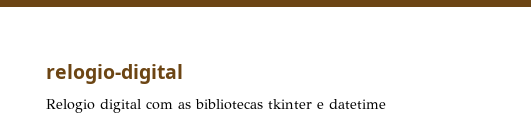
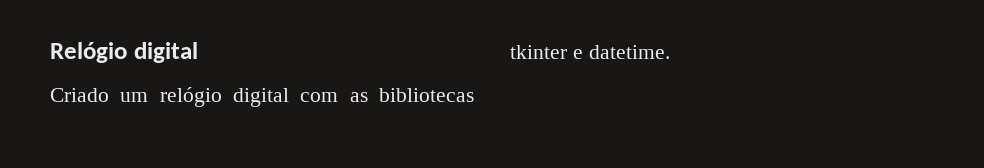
[46,64,183,84] [46,99,95,113] relogio-digital // Relogio -> [50,42,198,63] [50,87,222,107] Relógio digital // Criado um relógio
[329,99,386,109] datetime -> [588,45,670,59] datetime.

